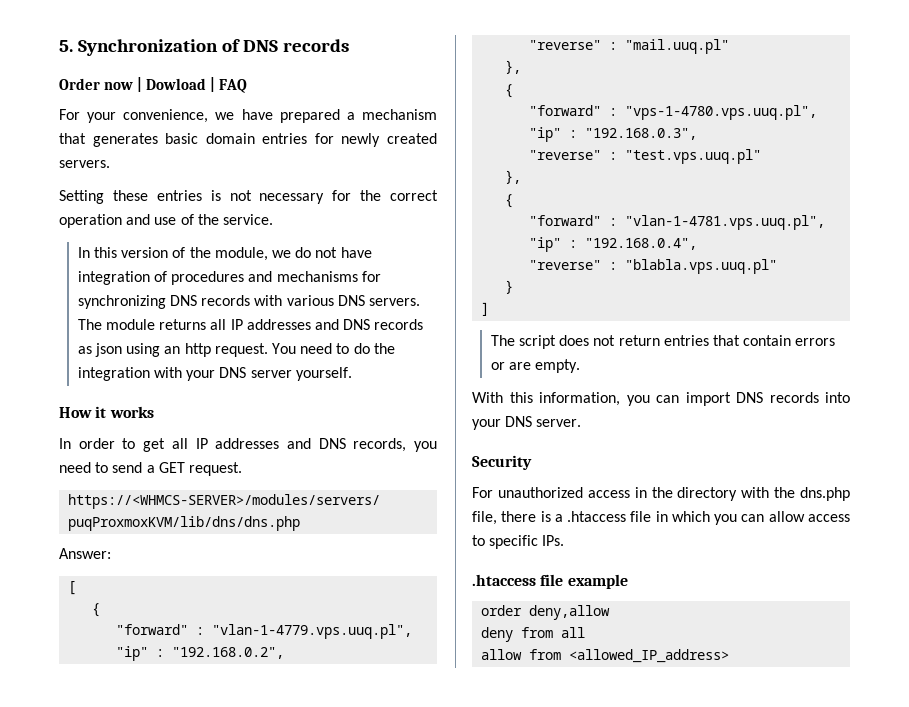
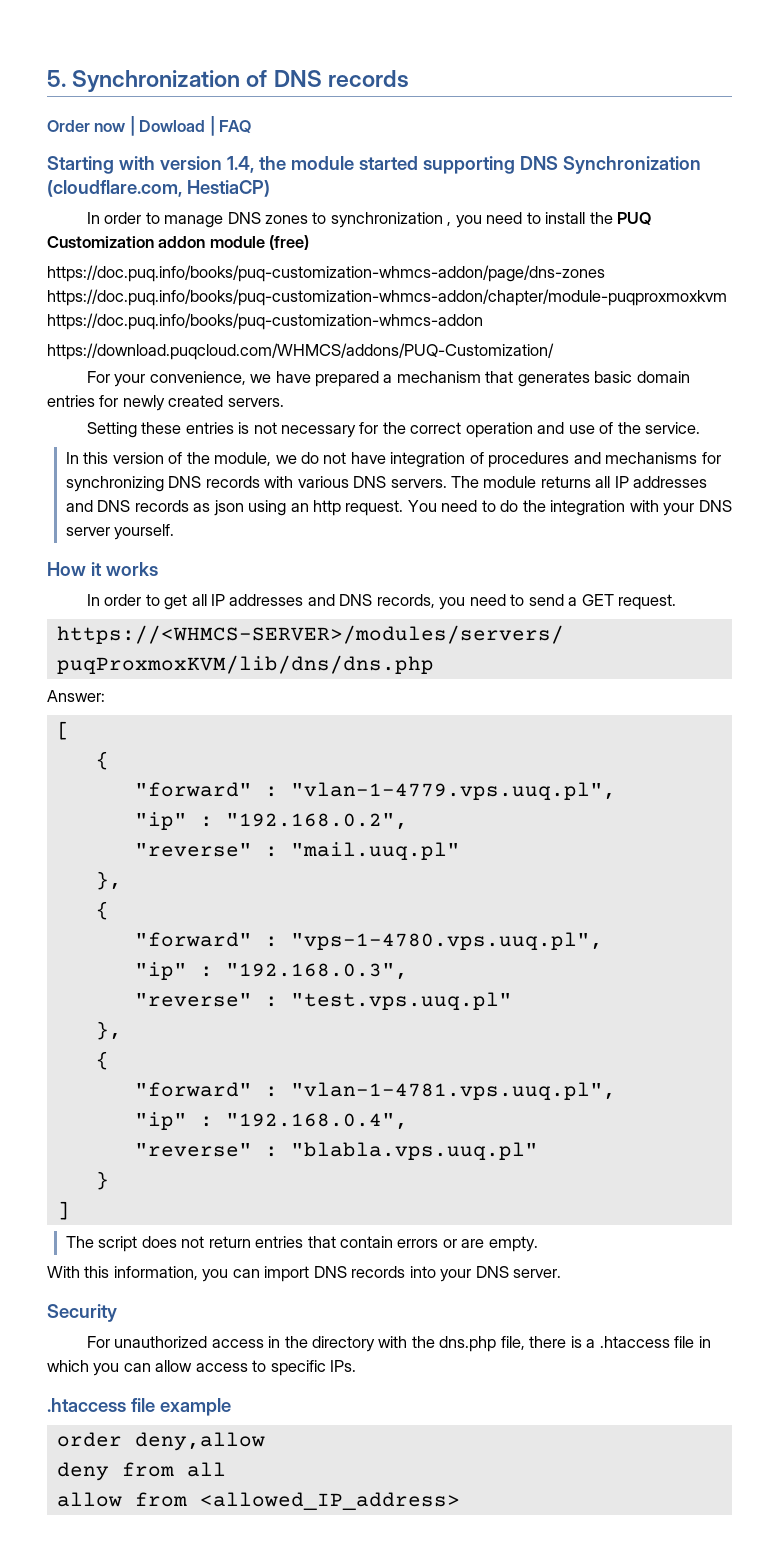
(248, 86) none -> [47,156,701,174] [47,180,270,197] [86,212,652,228] [47,235,310,250] [47,265,605,282] [47,289,727,306] [47,313,483,330] [47,343,554,360] // Starting with version 1.4, the module started supporting DNS Synchronization (cloudflare.com, HestiaCP) // In order to manage DNS zones to synchronization , you need to install the PUQ Customization addon module (free) // https://doc.puq.info/books/puq-customization-whmcs-addon/page/dns-zones https://doc.puq.info/books/puq-customization-whmcs-addon/chapter/module-puqproxmoxkvm https://doc.puq.info/books/puq-customization-whmcs-addon // https://download.puqcloud.com/WHMCS/addons/PUQ-Customization/

